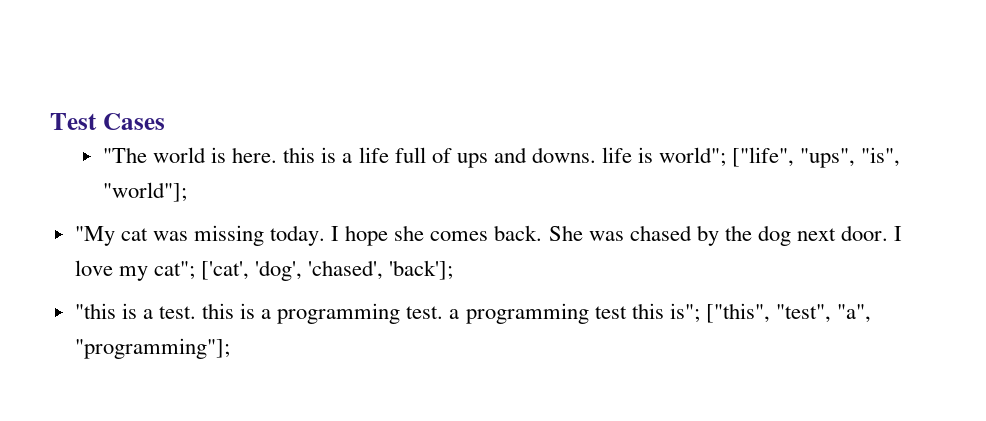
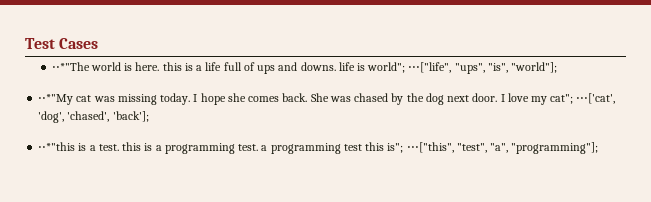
[103,147,148,163] "The -> [51,62,90,71] ⋅⋅*"The
[732,147,795,167] ["life", -> [408,62,452,73] ⋅⋅⋅["life",
[74,226,115,246] "My -> [38,94,74,105] ⋅⋅*"My
[200,261,249,280] ['cat', -> [576,93,616,104] ⋅⋅⋅['cat',
[74,303,116,319] "this -> [38,142,76,151] ⋅⋅*"this
[705,303,770,323] ["this", -> [406,142,454,153] ⋅⋅⋅["this",

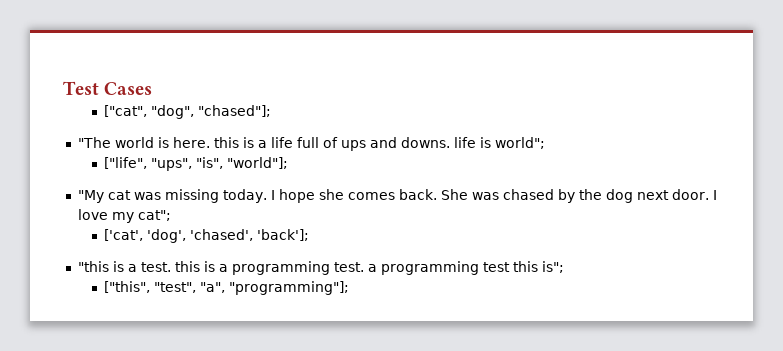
[51,62,90,71] ⋅⋅*"The -> [104,105,272,119] [77,137,111,148] ["cat", "dog", "chased"]; // "The
[408,62,452,73] ⋅⋅⋅["life", -> [104,157,148,169] // ["life",
[38,94,74,105] ⋅⋅*"My -> [77,190,104,203] "My
[576,93,616,104] ⋅⋅⋅['cat', -> [104,229,144,241] // ['cat',
[38,142,76,151] ⋅⋅*"this -> [77,261,109,272] "this
[406,142,454,153] ⋅⋅⋅["this", -> [104,281,151,293] // ["this",

